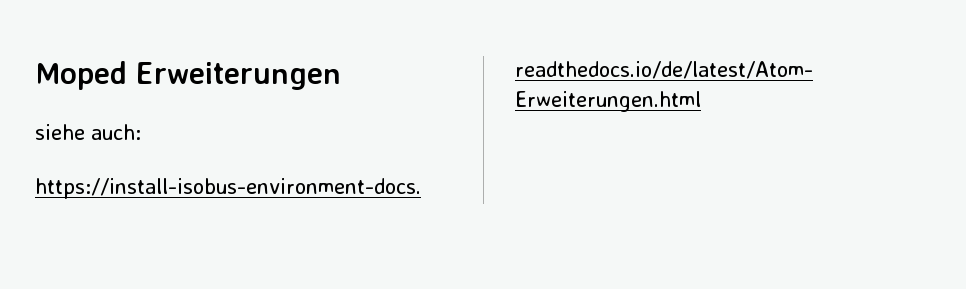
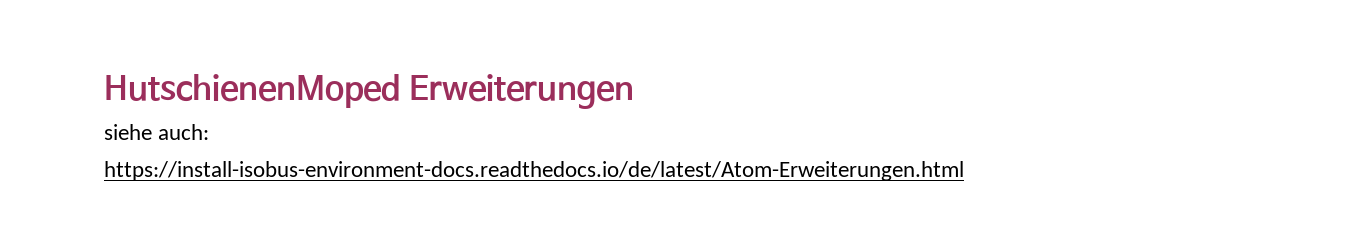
[35,61,127,90] Moped -> [104,74,400,108] HutschienenMoped

